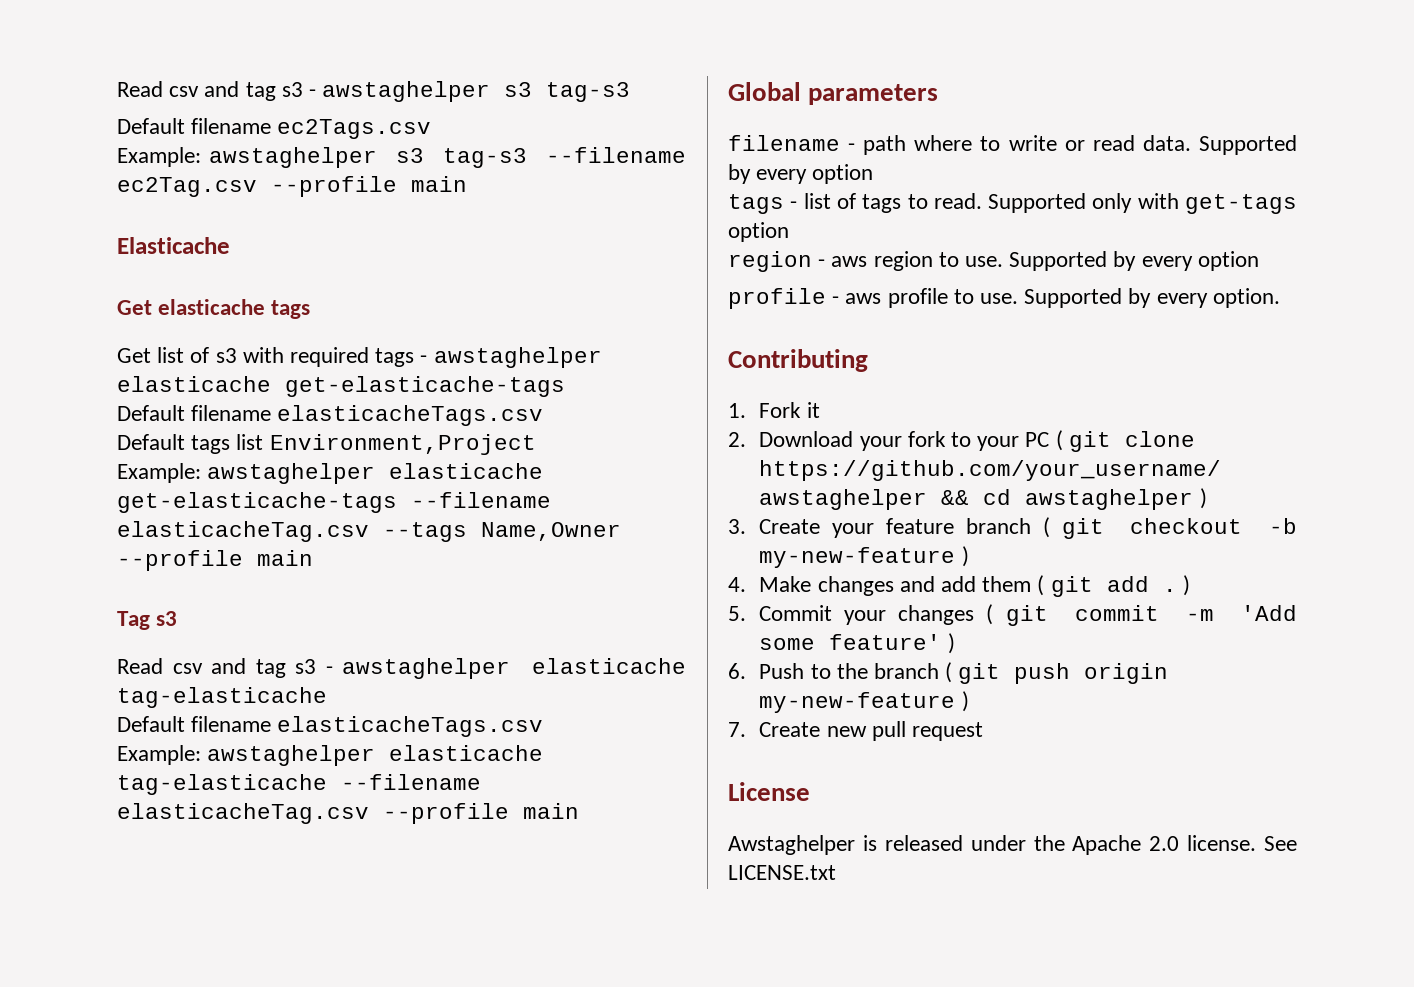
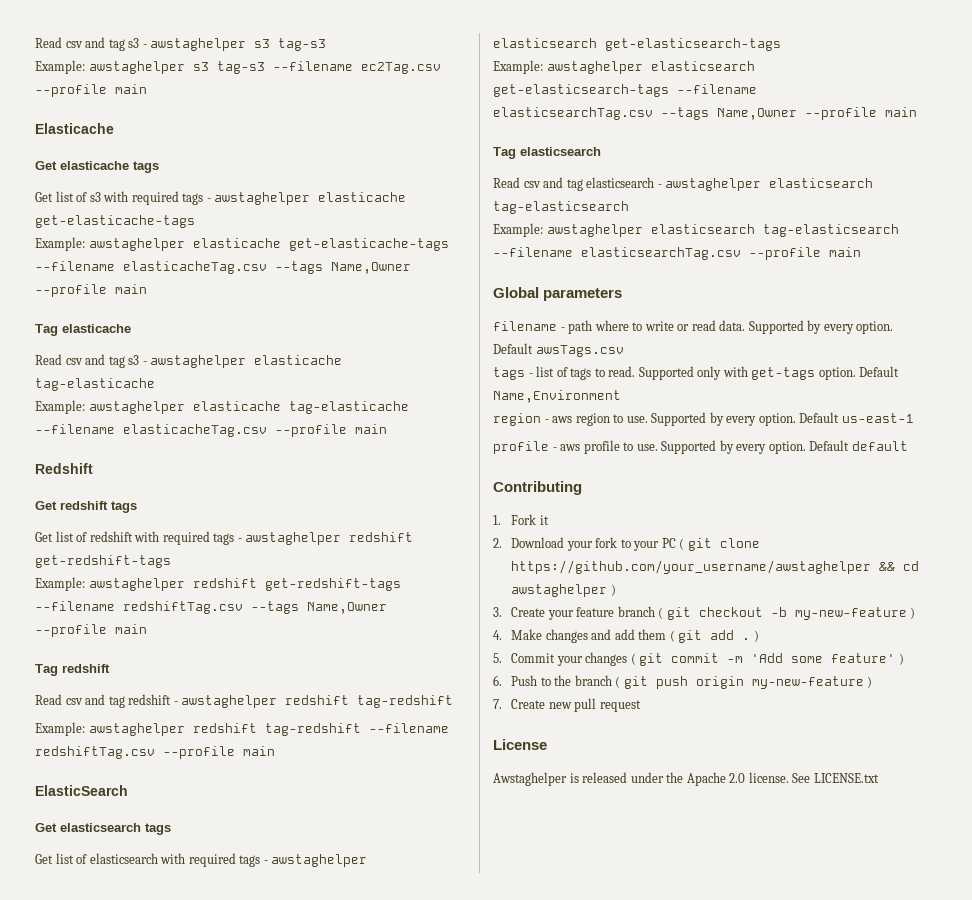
[117,118,432,139] // Default filename ec2Tags.csv -> (327, 44) none
[117,405,544,426] [117,434,536,455] // Default filename elasticacheTags.csv // Default tags list Environment,Project -> (195, 221) none
[156,611,178,626] s3 -> [62,324,131,333] elasticache
[117,716,544,737] // Default filename elasticacheTags.csv -> (155, 384) none
(579, 811) none -> [35,463,93,474] [35,501,137,513] [35,531,414,545] [35,555,171,568] [35,577,401,591] [35,601,387,614] [35,624,147,637] [35,664,110,676] [35,694,454,708] [35,722,449,736] [35,746,275,759] [35,785,128,796] [35,823,171,835] [35,853,368,867] [493,38,781,51] [493,60,755,74] [493,84,757,97] [493,107,917,120] [493,147,601,159] [493,177,874,191] [493,201,629,214] [493,223,899,237] [493,247,861,260] // Redshift // Get redshift tags // Get list of redshift with required tags - awstaghelper redshift get-redshift-tags // Example: awstaghelper redshift get-redshift-tags --filename redshiftTag.csv --tags Name,Owner --profile main // Tag redshift // Read csv and tag redshift - awstaghelper redshift tag-redshift // Example: awstaghelper redshift tag-redshift --filename redshiftTag.csv --profile main // ElasticSearch // Get elasticsearch tags // Get list of elasticsearch with required tags - awstaghelper elasticsearch get-elasticsearch-tags // Example: awstaghelper elasticsearch get-elasticsearch-tags --filename elasticsearchTag.csv --tags Name,Owner --profile main // Tag elasticsearch // Read csv and tag elasticsearch - awstaghelper elasticsearch tag-elasticsearch // Example: awstaghelper elasticsearch tag-elasticsearch --filename elasticsearchTag.csv --profile main
[812,164,874,184] option -> [856,321,894,334] [493,343,624,357] option. Default awsTags.csv
[728,222,789,242] option -> [818,366,900,380] [493,390,621,403] option. Default Name,Environment
[1197,251,1259,271] option -> [758,412,914,426] option. Default us-east-1
(1280, 298) none -> [809,440,908,451] Default default

